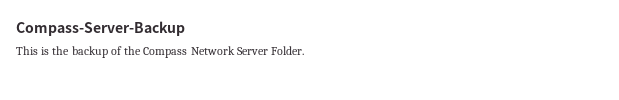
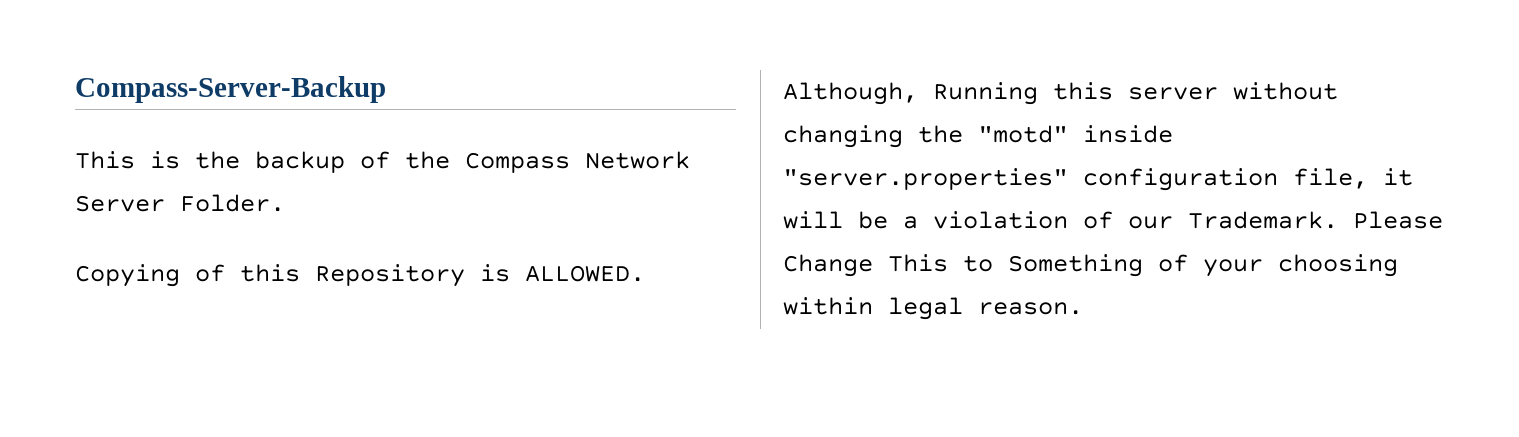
(305, 50) none -> [75,264,645,287] [783,82,1338,105] [783,125,1173,148] [783,168,1413,191] [783,211,1443,229] [783,254,1398,277] [783,297,1083,320] // Copying of this Repository is ALLOWED. Although, Running this server without changing the "motd" inside "server.properties" configuration file, it will be a violation of our Trademark. Please Change This to Something of your choosing within legal reason.

